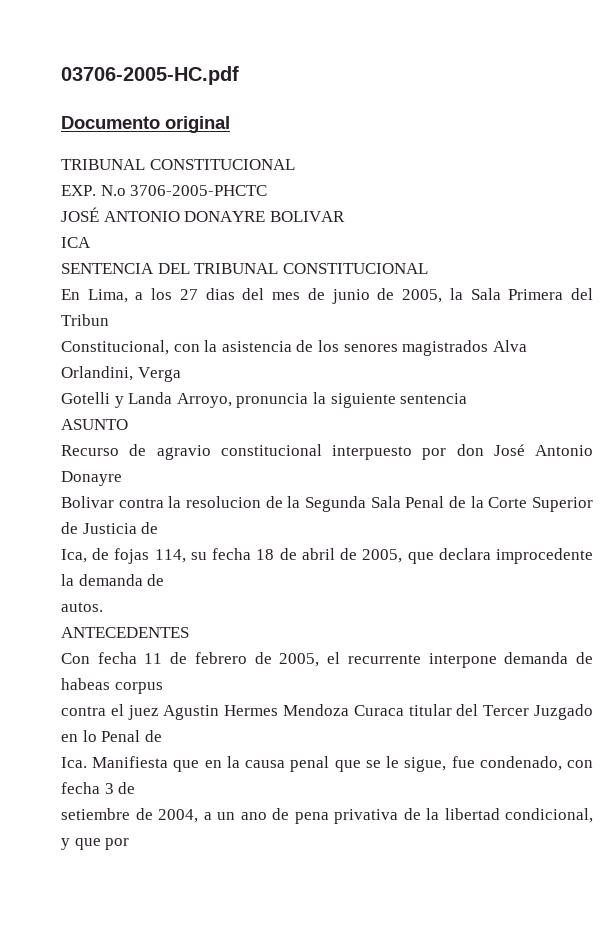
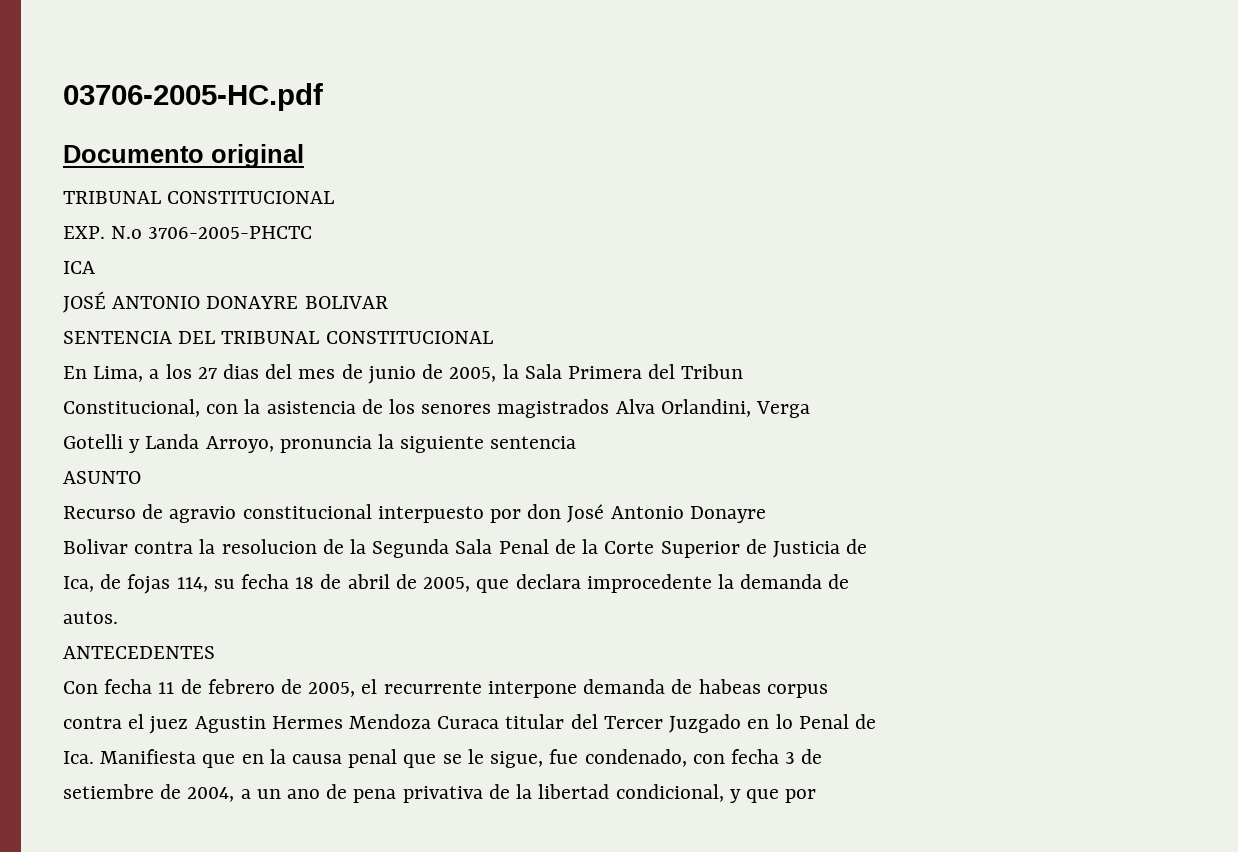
(268, 190) none -> [63,261,95,274] // ICA
[61,237,91,248] // ICA -> (388, 302) none

